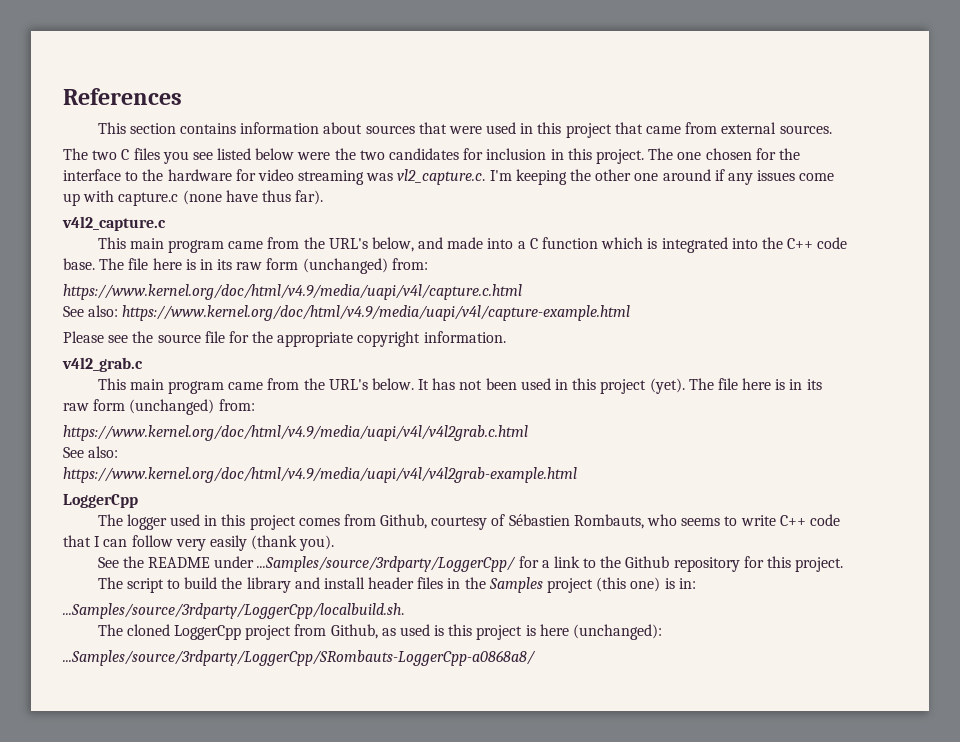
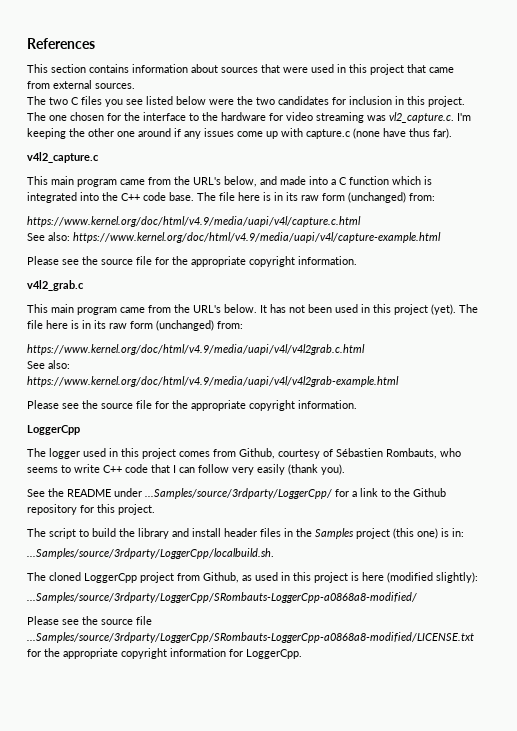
(577, 475) none -> [27,400,357,411] // Please see the source file for the appropriate copyright information.
[434,625,445,636] is -> [281,572,290,581] in
[572,624,662,640] [63,650,536,666] (unchanged): // ...Samples/source/3rdparty/LoggerCpp/SRombauts-LoggerCpp-a0868a8/ -> [387,572,478,583] [27,592,417,603] [27,616,152,625] [27,632,474,643] [27,648,302,659] (modified slightly): // ...Samples/source/3rdparty/LoggerCpp/SRombauts-LoggerCpp-a0868a8-modified/ // Please see the source file ...Samples/source/3rdparty/LoggerCpp/SRombauts-LoggerCpp-a0868a8-modified/LICENSE.txt for the appropriate copyright information for LoggerCpp.

